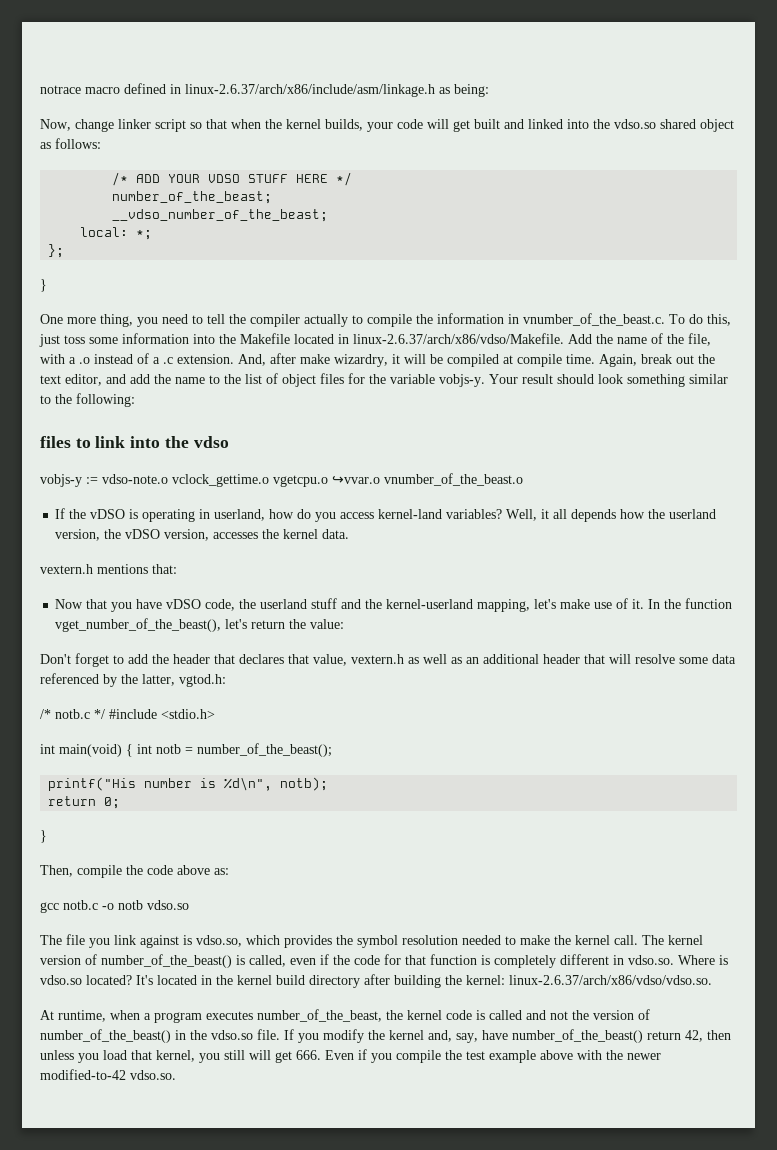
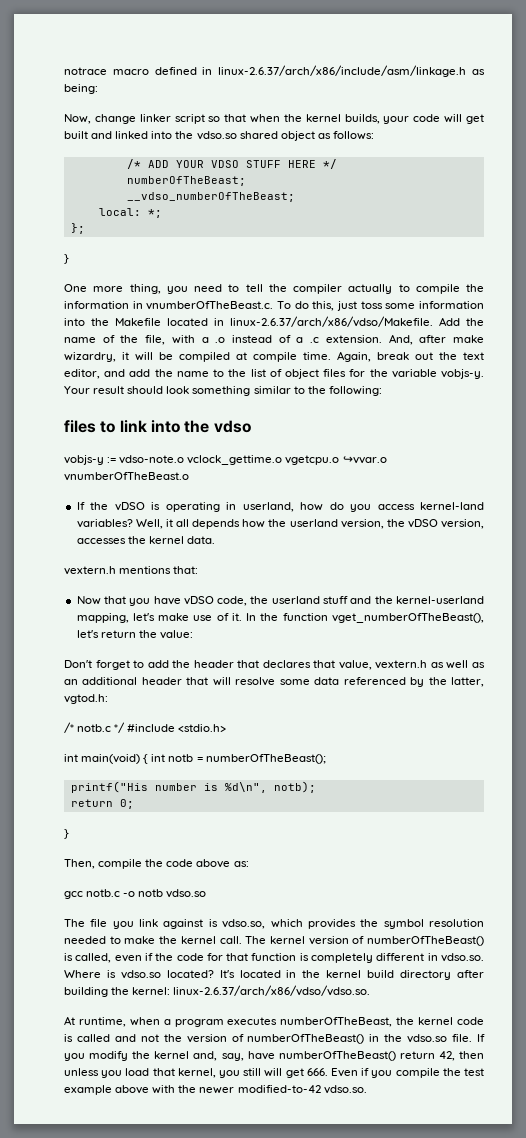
[112,191,273,204] [112,209,329,222] number_of_the_beast; // __vdso_number_of_the_beast; -> [126,176,246,186] [126,192,295,202] numberOfTheBeast; // __vdso_numberOfTheBeast;
[523,313,665,326] vnumber_of_the_beast.c. -> [146,301,274,310] vnumberOfTheBeast.c.
[384,473,523,486] vnumber_of_the_beast.o -> [64,472,189,481] vnumberOfTheBeast.o
[55,618,222,632] vget_number_of_the_beast(), -> [332,613,485,623] vget_numberOfTheBeast(),
[197,743,332,757] number_of_the_beast(); -> [205,754,326,764] numberOfTheBeast();
[101,954,232,968] number_of_the_beast() -> [366,936,484,946] numberOfTheBeast()
[257,1009,382,1022] number_of_the_beast, -> [280,1017,393,1027] numberOfTheBeast,
[40,1029,171,1043] number_of_the_beast() -> [247,1034,365,1044] numberOfTheBeast()
[512,1029,643,1043] number_of_the_beast() -> [278,1051,396,1061] numberOfTheBeast()

